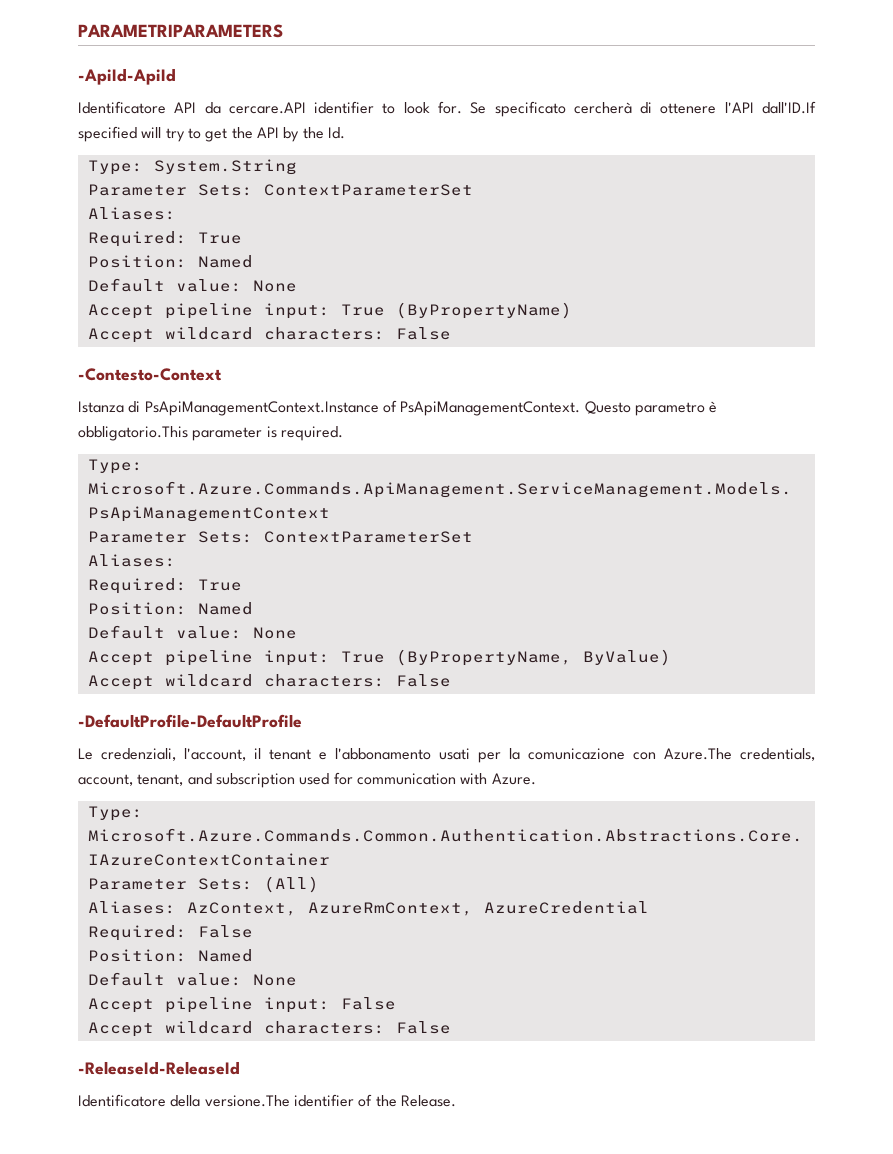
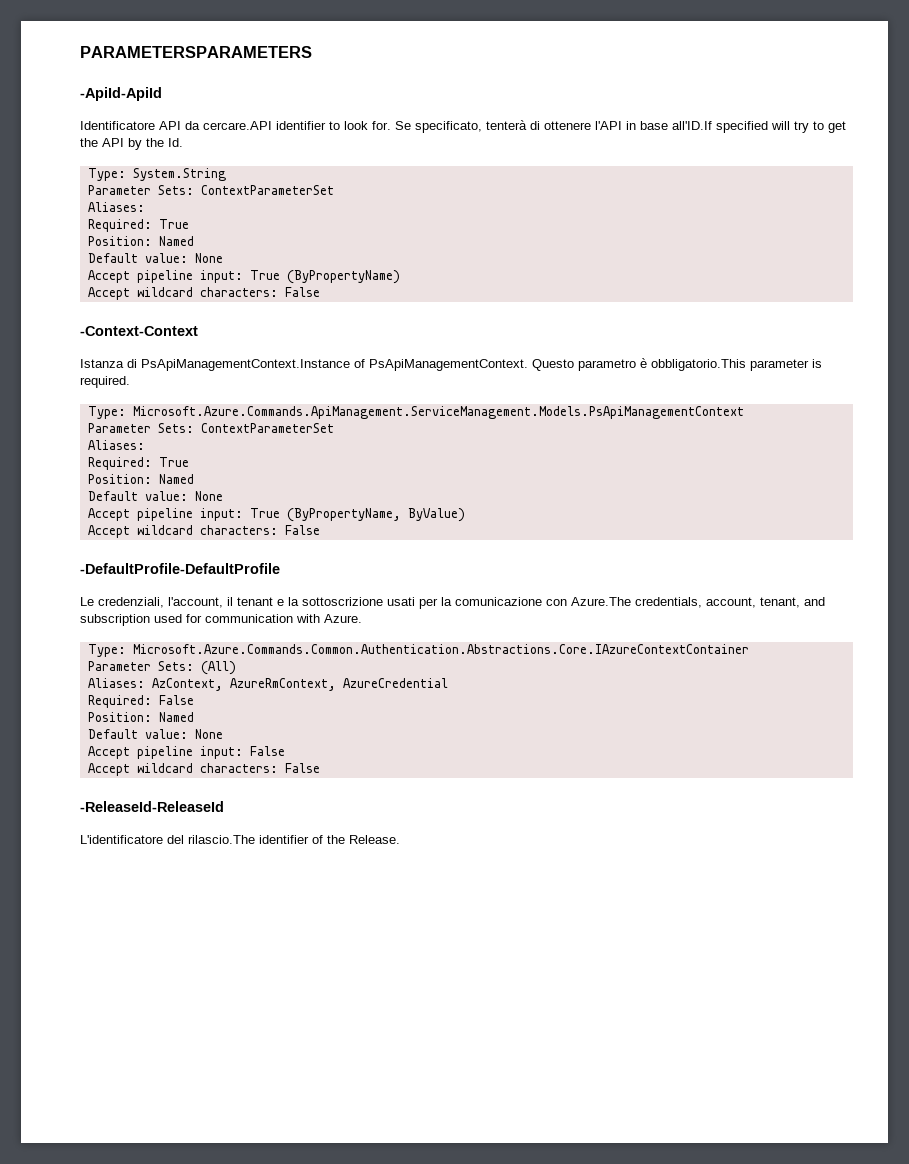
[78,24,283,38] PARAMETRIPARAMETERS -> [80,46,312,58] PARAMETERSPARAMETERS
[494,101,632,117] specificato cercherà -> [415,120,527,133] specificato, tenterà
[762,101,817,114] dall'ID.If -> [626,121,712,130] in base all'ID.If
[78,368,222,381] -Contesto-Context -> [80,326,198,336] -Context-Context
[335,748,431,760] l'abbonamento -> [288,597,383,606] la sottoscrizione
[78,1094,290,1107] Identificatore della versione.The -> [80,835,255,844] L'identificatore del rilascio.The

